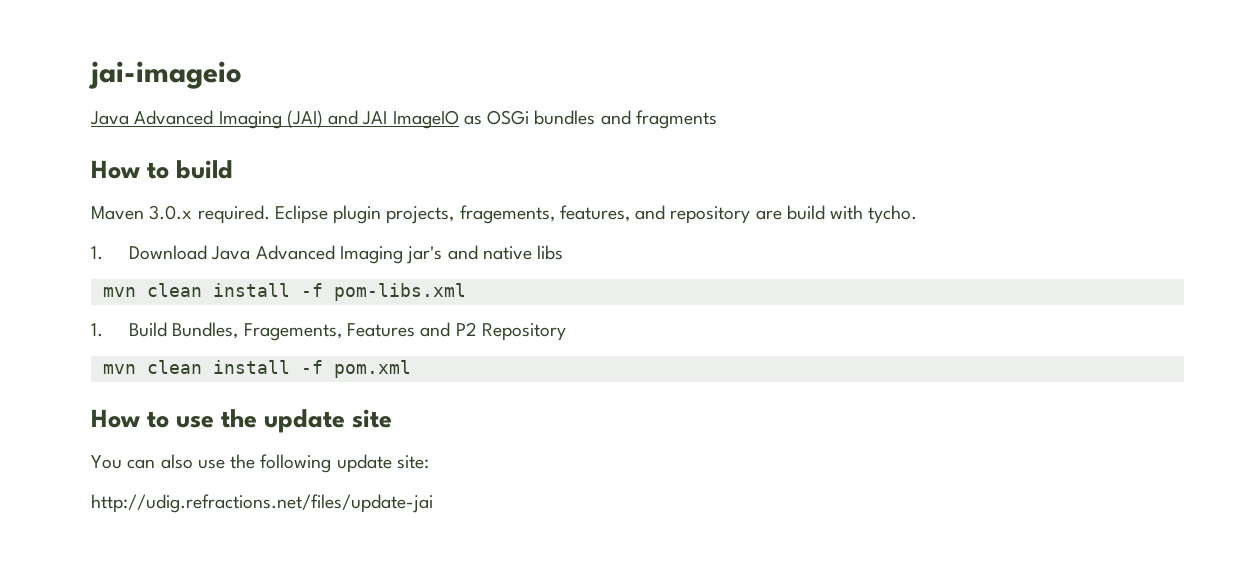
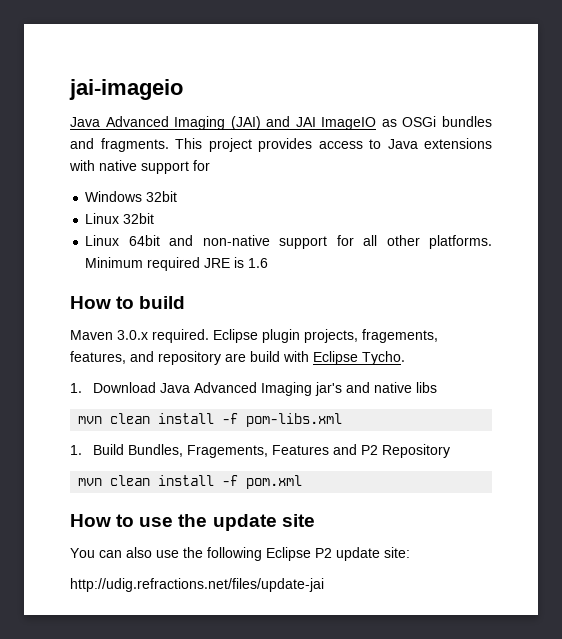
[635,110,717,129] fragments -> [100,138,492,152] [69,160,210,174] [85,191,178,202] [85,213,155,224] [85,235,492,249] [85,257,269,271] fragments. This project provides access to Java extensions with native support for // Windows 32bit // Linux 32bit // Linux 64bit and non-native support for all other platforms. Minimum required JRE is 1.6
[868,205,918,224] tycho. -> [313,351,405,365] Eclipse Tycho.
(332, 463) none -> [266,547,332,561] Eclipse P2

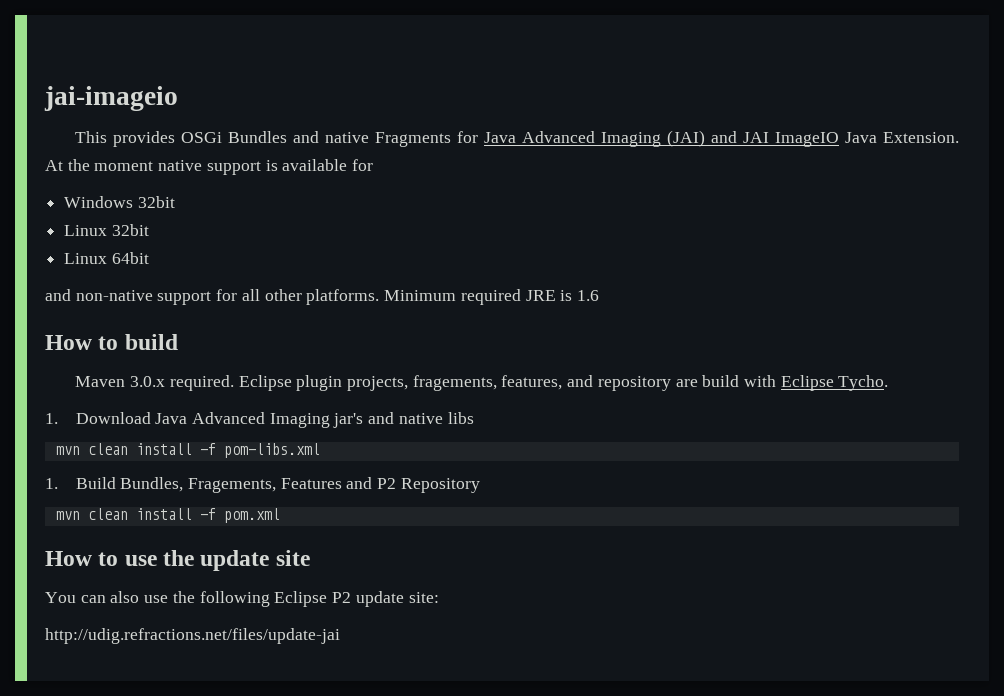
(183, 89) none -> [75,131,479,147] This provides OSGi Bundles and native Fragments for
[381,116,492,127] [70,138,492,152] [69,160,189,174] as OSGi bundles and fragments. This project provides access to Java extensions with native support -> [845,132,959,143] [45,159,348,175] Java Extension. At the moment native support is available
(160, 240) none -> (149, 258) //

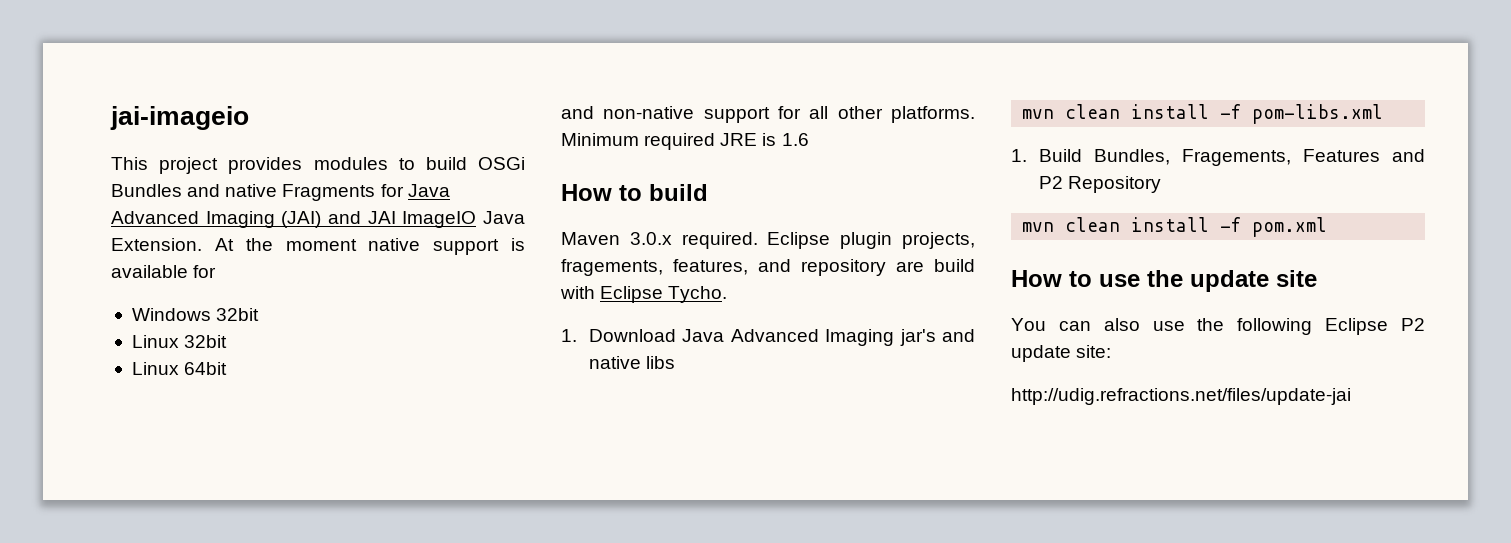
[113,131,176,147] provides -> [159,157,467,174] project provides modules to build

